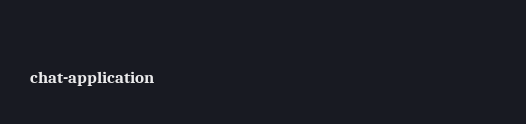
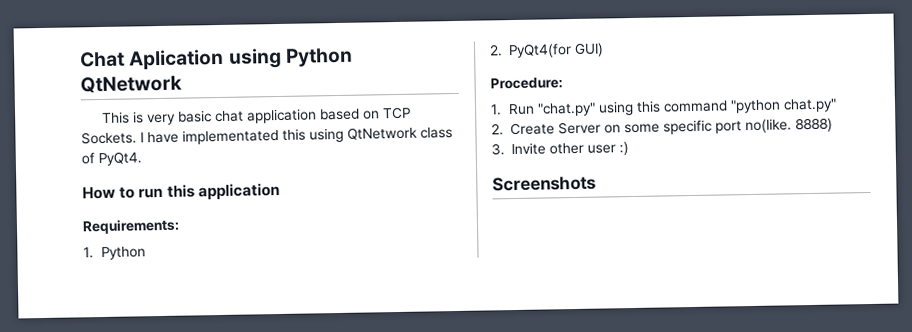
[30,71,154,86] chat-application -> [80,47,353,70] [80,75,182,94] [102,106,412,126] [81,126,453,145] [81,151,142,167] [82,182,280,201] [82,218,180,235] [83,246,146,261] [489,42,604,59] [490,77,563,90] [490,98,837,117] [491,117,833,136] [491,141,629,156] [492,175,596,192] Chat Aplication using Python QtNetwork // This is very basic chat application based on TCP Sockets. I have implementated this using QtNetwork class of PyQt4. // How to run this application // Requirements: // 1. Python // 2. PyQt4(for GUI) // Procedure: // 1. Run "chat.py" using this command "python chat.py" // 2. Create Server on some specific port no(like. 8888) // 3. Invite other user :) // Screenshots

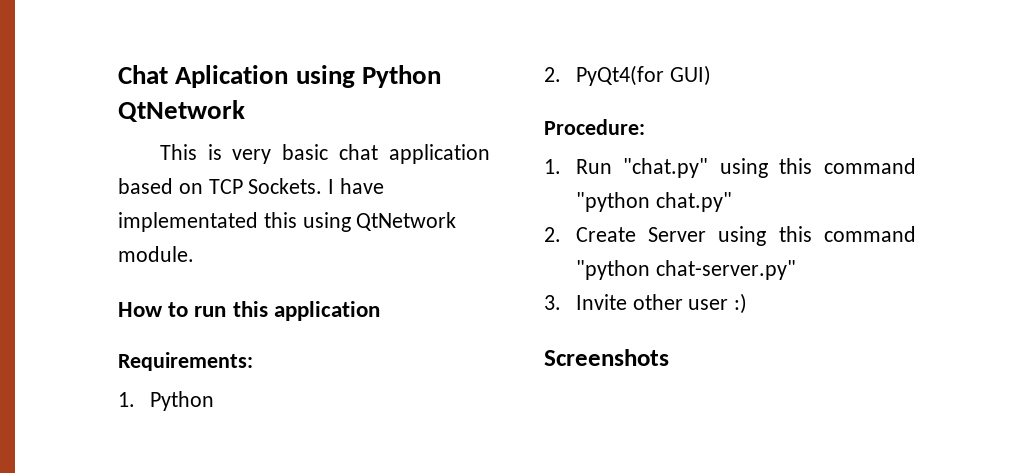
[420,127,453,139] [81,151,142,167] class of PyQt4. -> [118,246,194,262] module.
[604,117,833,135] on some specific port no(like. 8888) -> [718,226,916,246] [575,260,796,280] using this command "python chat-server.py"

